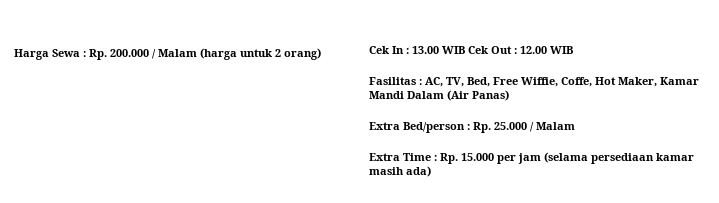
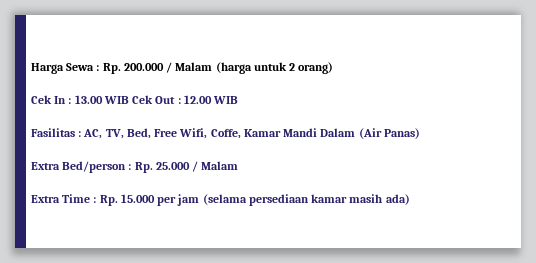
[521,77,657,87] Wiffie, Coffe, Hot Maker, -> [179,128,241,139] Wifi, Coffe,

